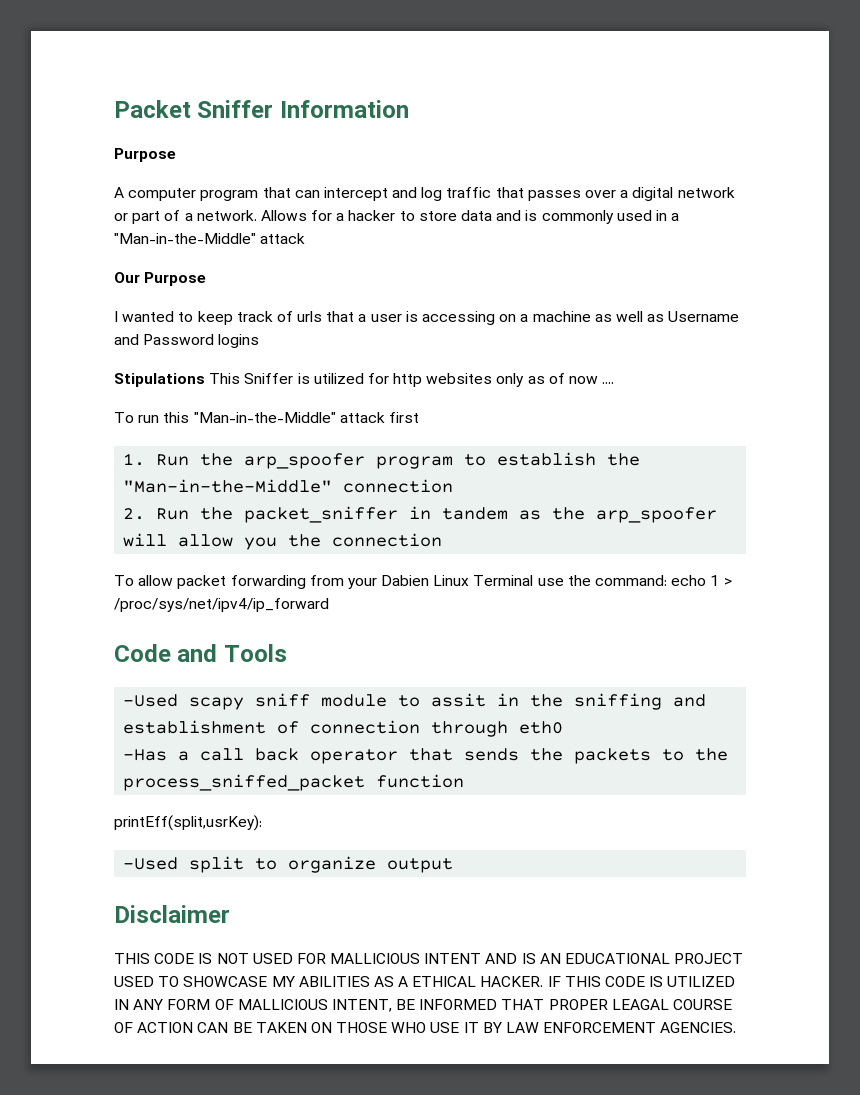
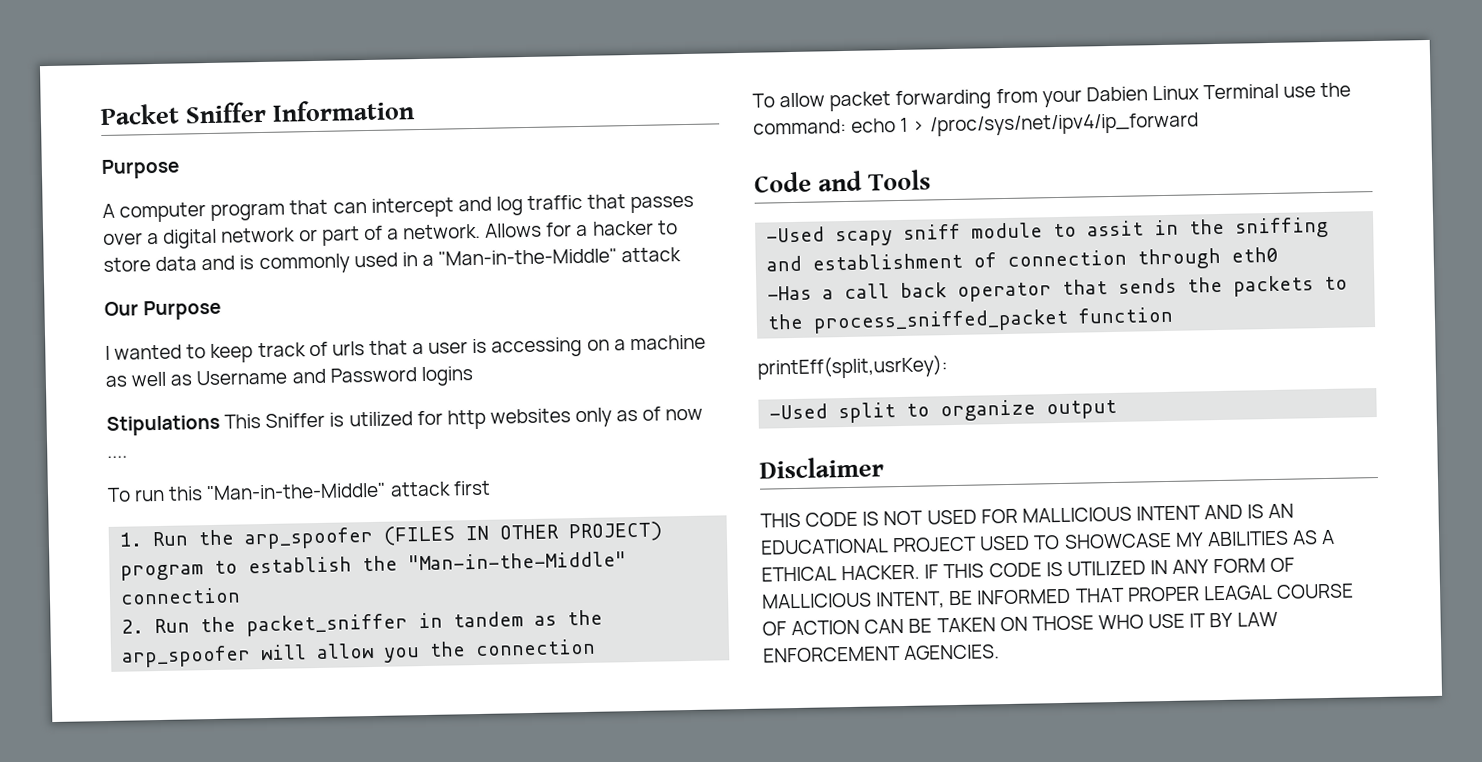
(366, 461) none -> [383,521,663,546] (FILES IN OTHER PROJECT)

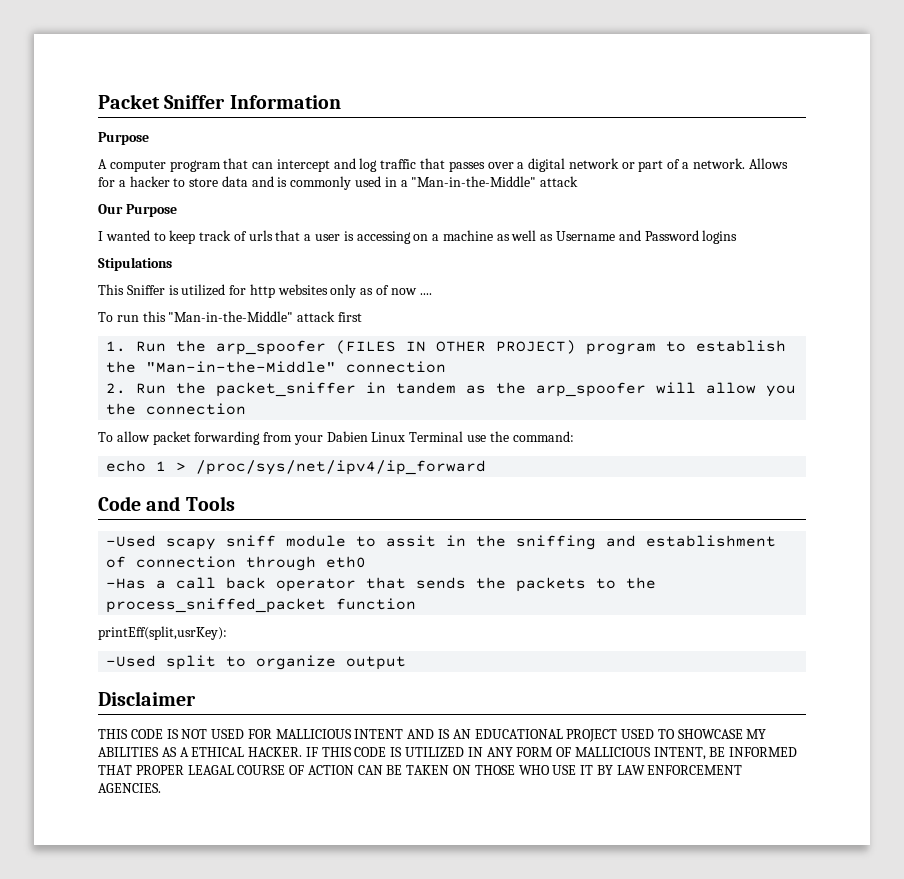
(220, 425) none -> (172, 264) //
(847, 126) none -> (574, 436) //

